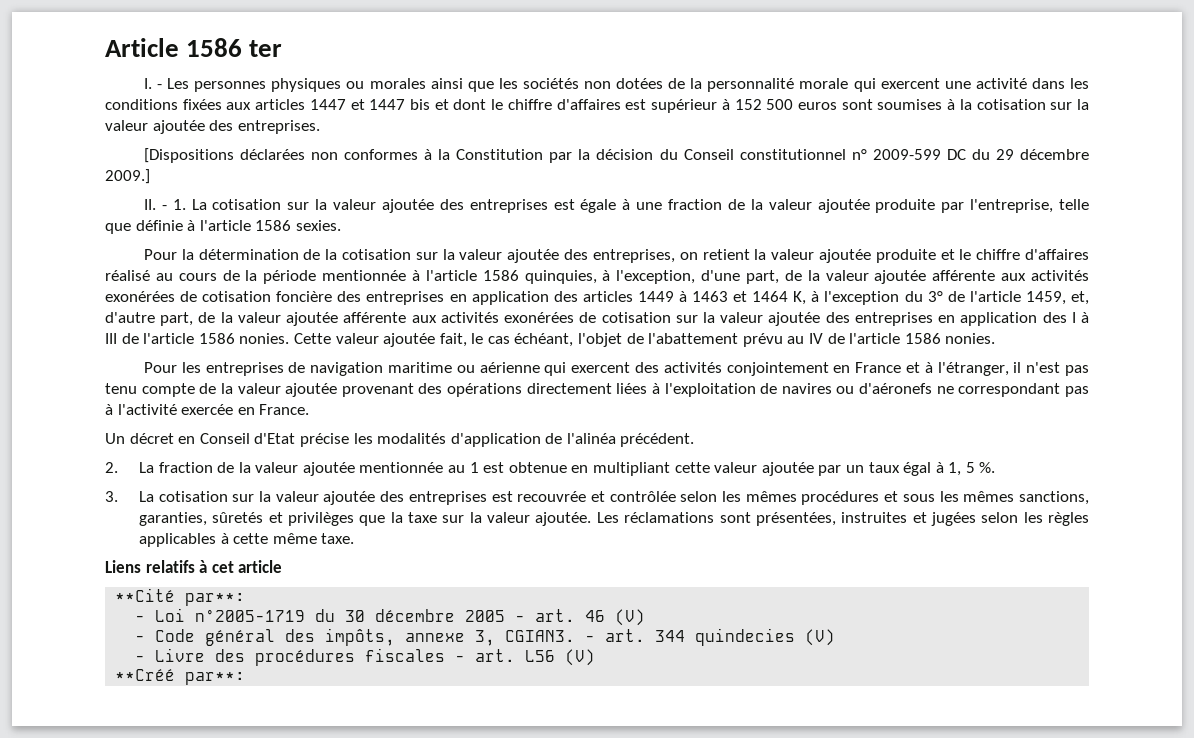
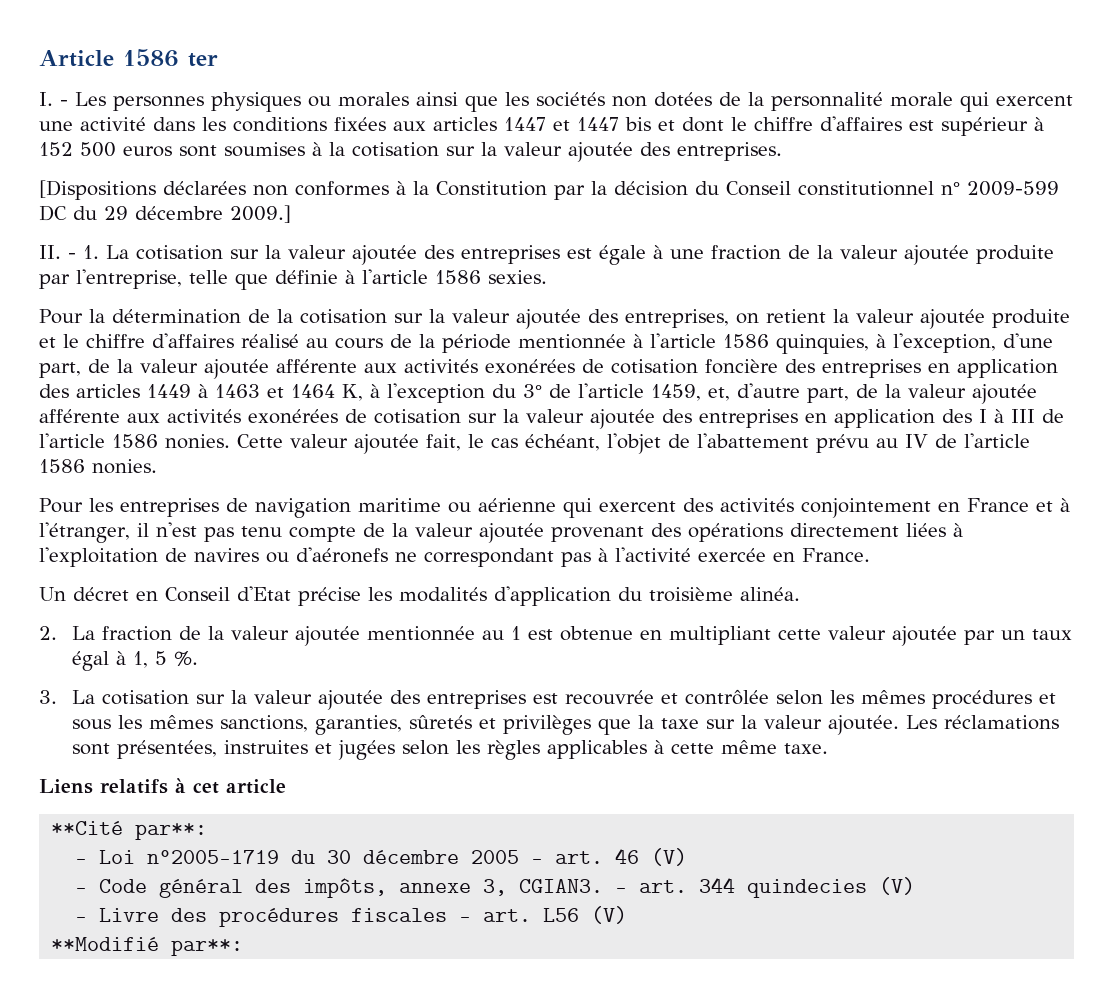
[545,433,695,447] de l'alinéa précédent. -> [618,587,800,602] du troisième alinéa.
[115,669,176,681] **Créé -> [51,937,160,951] **Modifié

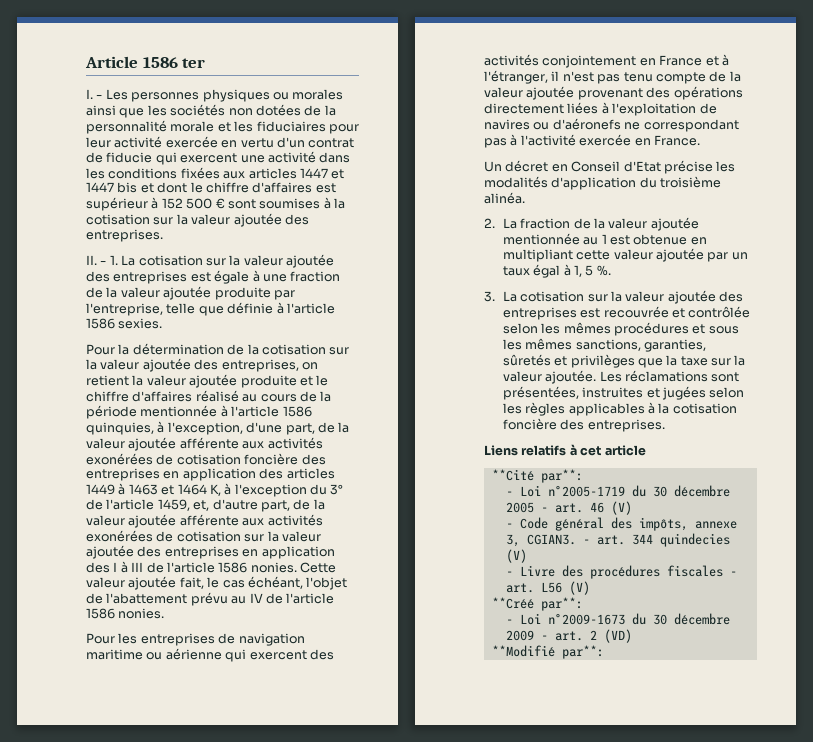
(953, 99) none -> [217,121,359,134] [86,136,355,148] [86,152,153,163] et les fiduciaires pour leur activité exercée en vertu d'un contrat de fiducie
[123,146,172,157] euros -> [215,198,225,209] €
[39,180,1059,200] [39,205,291,223] // [Dispositions déclarées non conformes à la Constitution par la décision du Conseil constitutionnel n° 2009-599 DC du 29 décembre 2009.] -> (163, 235) none
[671,740,829,754] cette même taxe. -> [658,403,737,414] [502,418,665,432] la cotisation foncière des entreprises.
(628, 915) none -> [491,597,583,611] [505,613,730,625] [505,629,632,643] // **Créé par**: // - Loi n°2009-1673 du 30 décembre 2009 - art. 2 (VD)

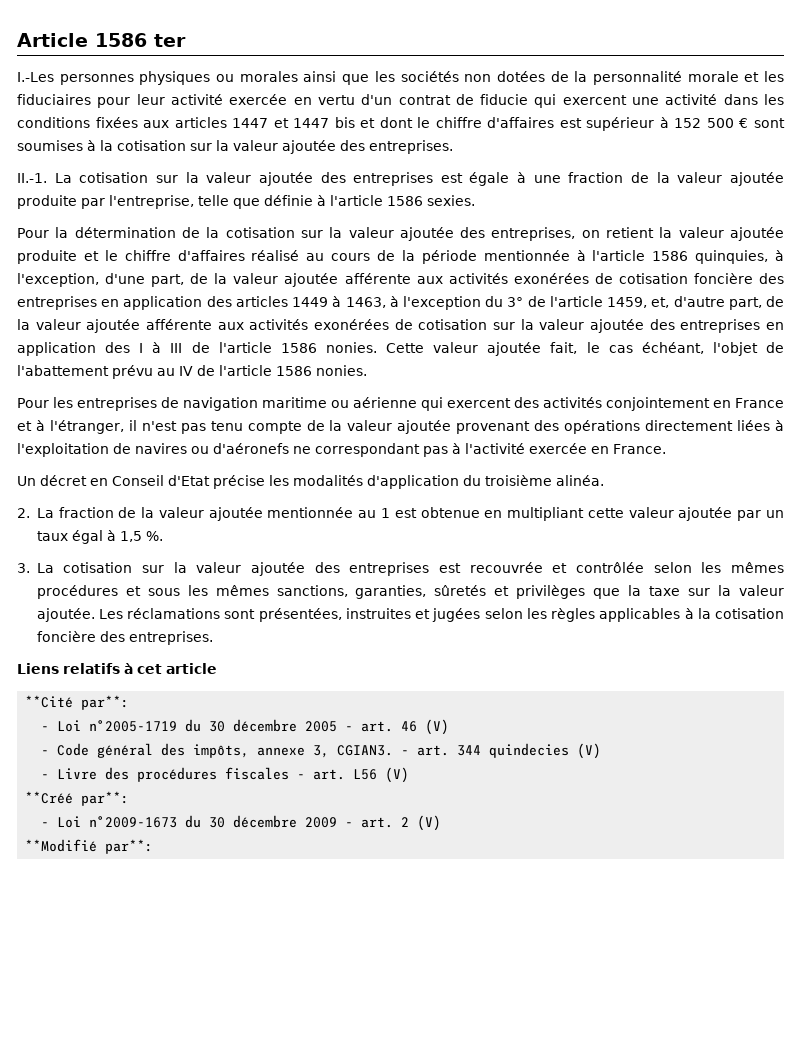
[86,89,128,100] I. - Les -> [17,72,54,82] I.-Les
[86,255,118,265] II. - 1. -> [17,173,47,183] II.-1.
[128,484,221,496] 1463 et 1464 K, -> [345,297,386,308] 1463,
[573,265,594,277] 1, 5 -> [119,531,142,542] 1,5
[603,629,632,643] (VD) -> [417,815,442,831] (V)

